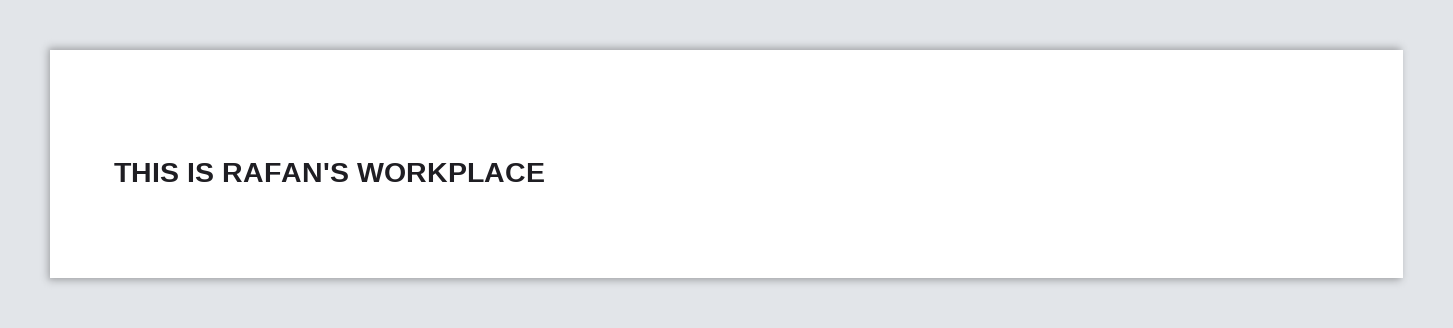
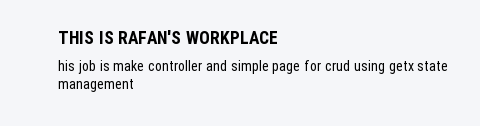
(545, 172) none -> [58,60,449,74] [58,79,134,92] // his job is make controller and simple page for crud using getx state management

